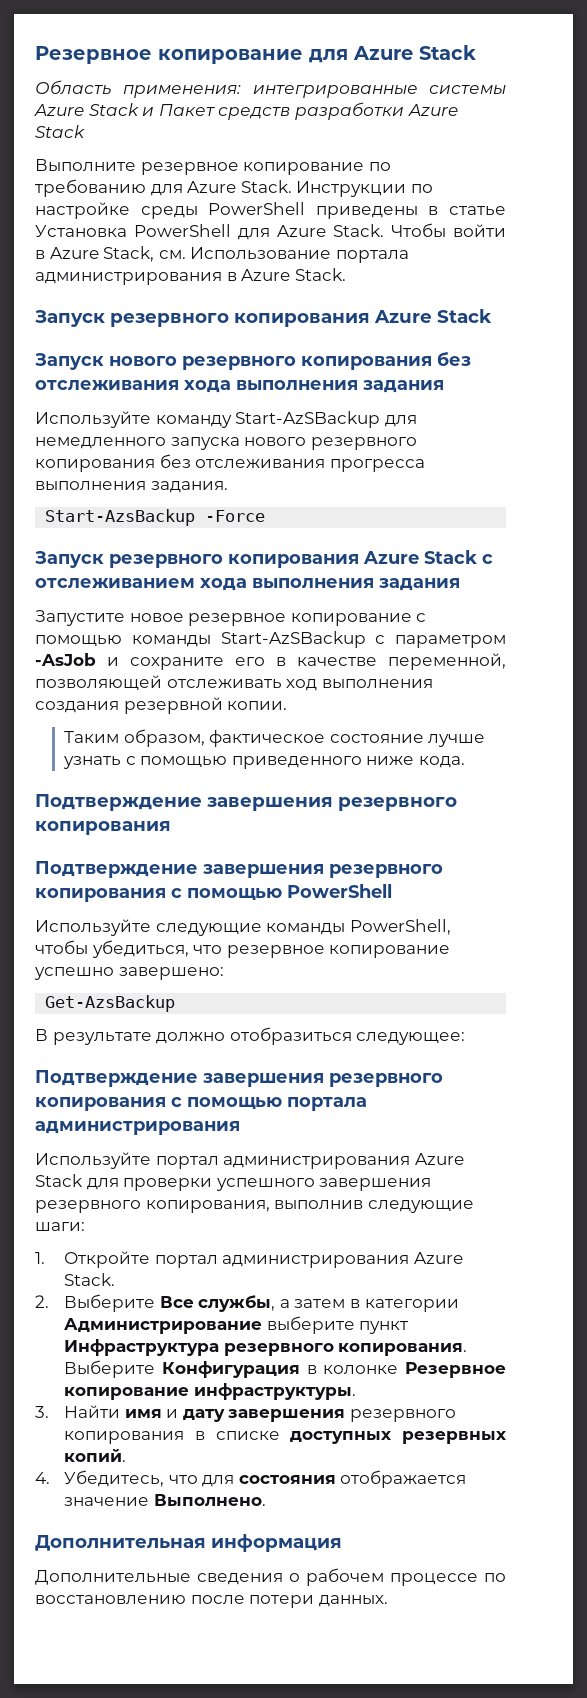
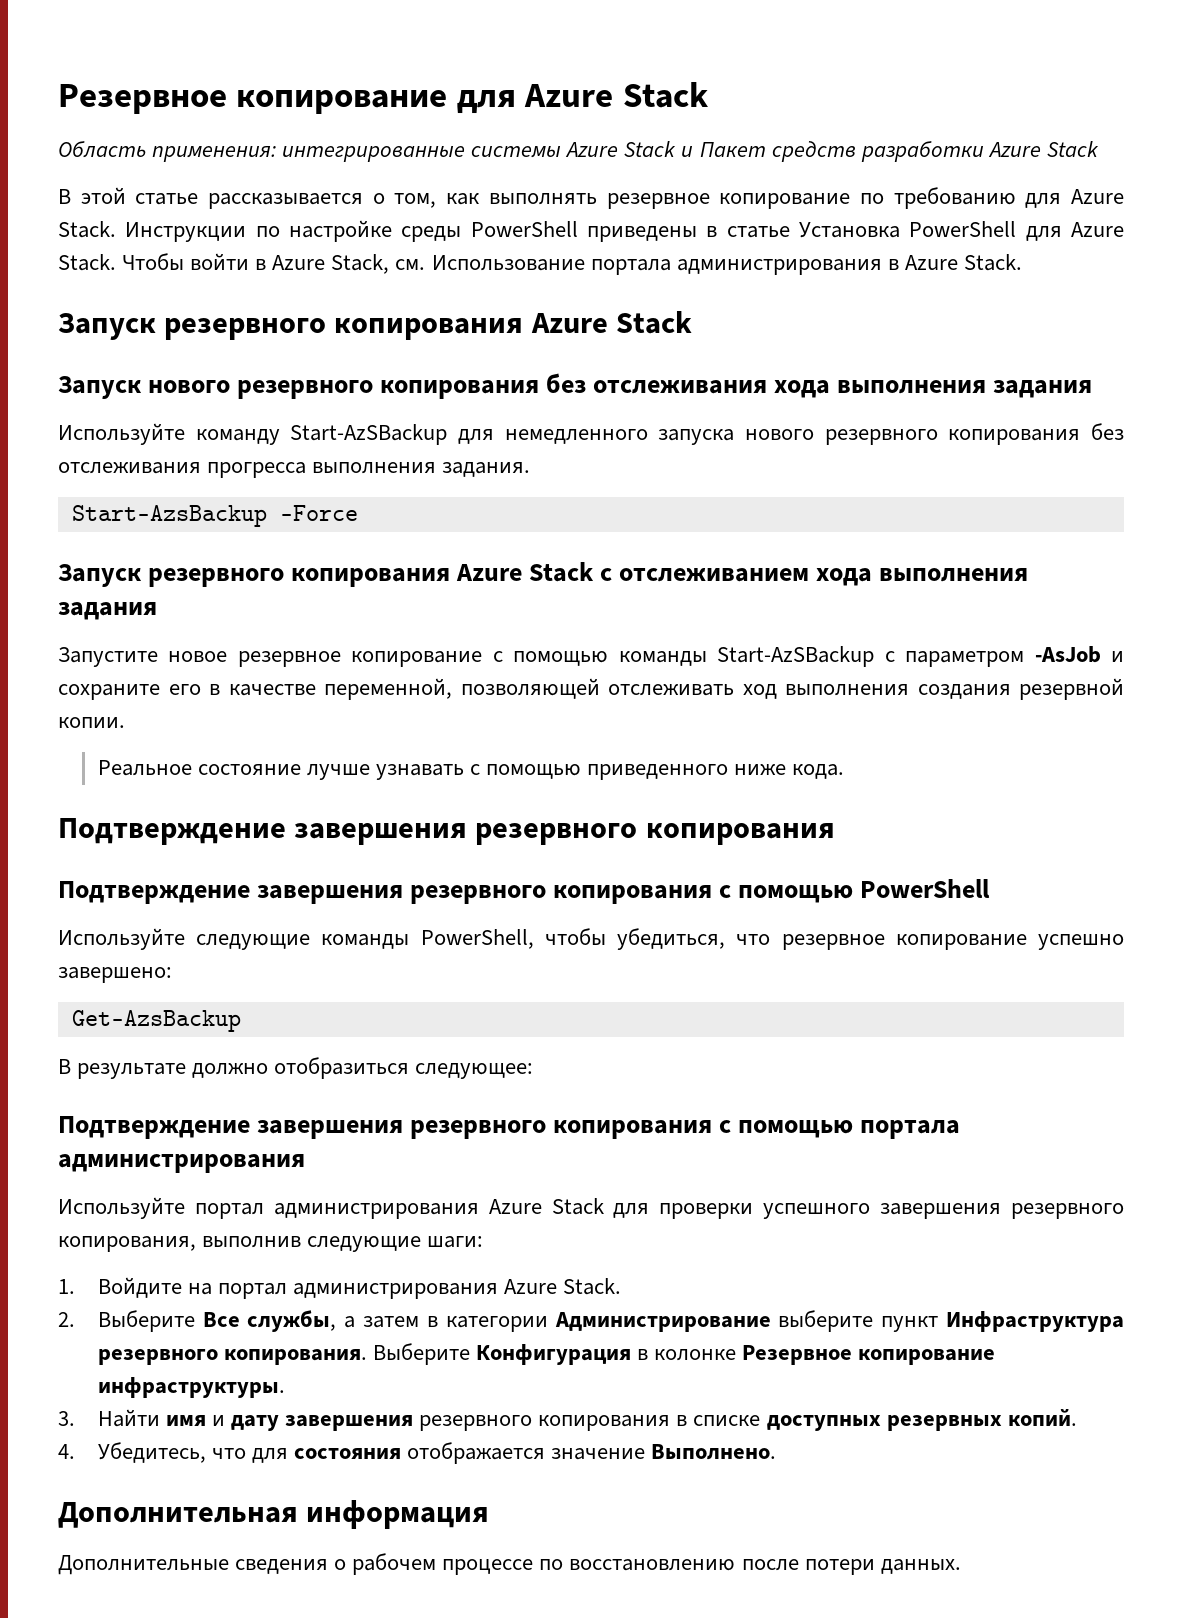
[35,159,136,172] Выполните -> [58,187,597,209] В этой статье рассказывается о том, как выполнять
[64,729,326,747] Таким образом, фактическое -> [97,760,192,776] Реальное
[63,756,122,769] узнать -> [376,764,465,780] узнавать
[64,1251,151,1268] Откройте -> [97,1277,212,1298] Войдите на

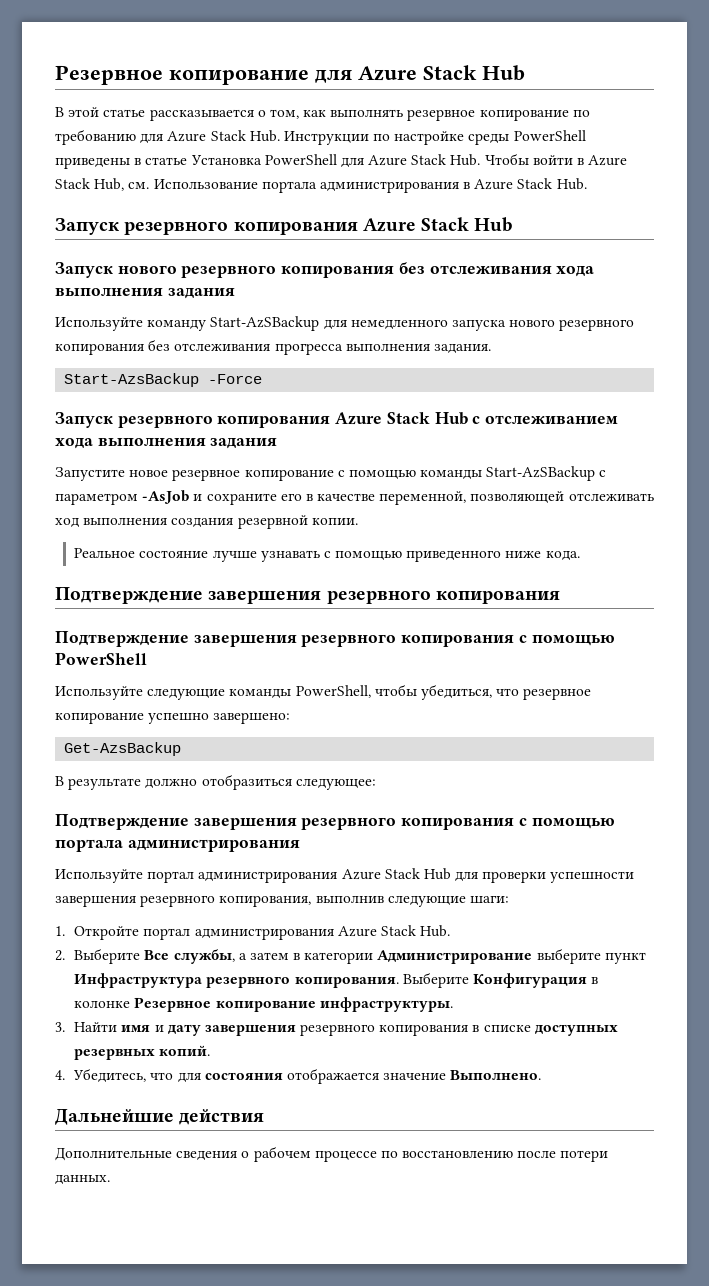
[58,141,1099,162] // Область применения: интегрированные системы Azure Stack и Пакет средств разработки Azure Stack -> [482,65,525,81] Hub
[58,221,116,238] Stack. -> [210,130,280,142] Stack Hub.
[58,254,116,271] Stack. -> [411,154,481,166] Stack Hub.
[331,254,390,274] Stack, -> [55,178,125,191] Stack Hub,
[963,254,1022,271] [58,311,692,340] Stack. // Запуск резервного копирования Azure Stack -> [517,178,587,190] [55,217,514,235] Stack Hub. // Запуск резервного копирования Azure Stack Hub
(595, 572) none -> [434,412,468,425] Hub
(604, 1206) none -> [423,868,451,880] Hub
[763,1203,871,1219] успешного -> [550,871,635,883] успешности
[97,1277,622,1299] Войдите на портал администрирования Azure Stack. -> [74,925,451,940] Откройте портал администрирования Azure Stack Hub.
[58,1500,490,1529] Дополнительная информация -> [55,1109,265,1125] Дальнейшие действия

